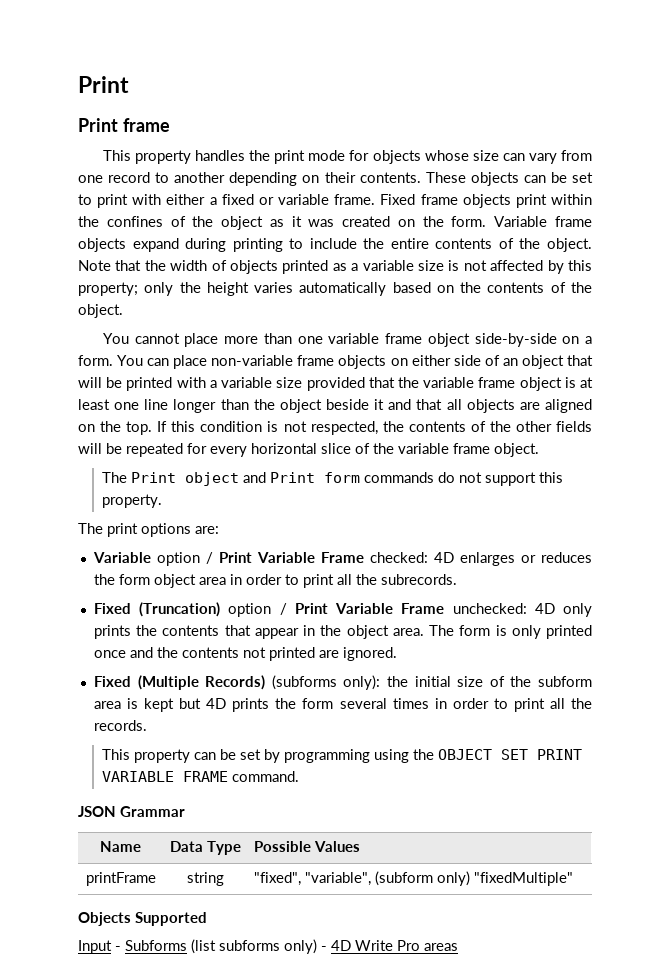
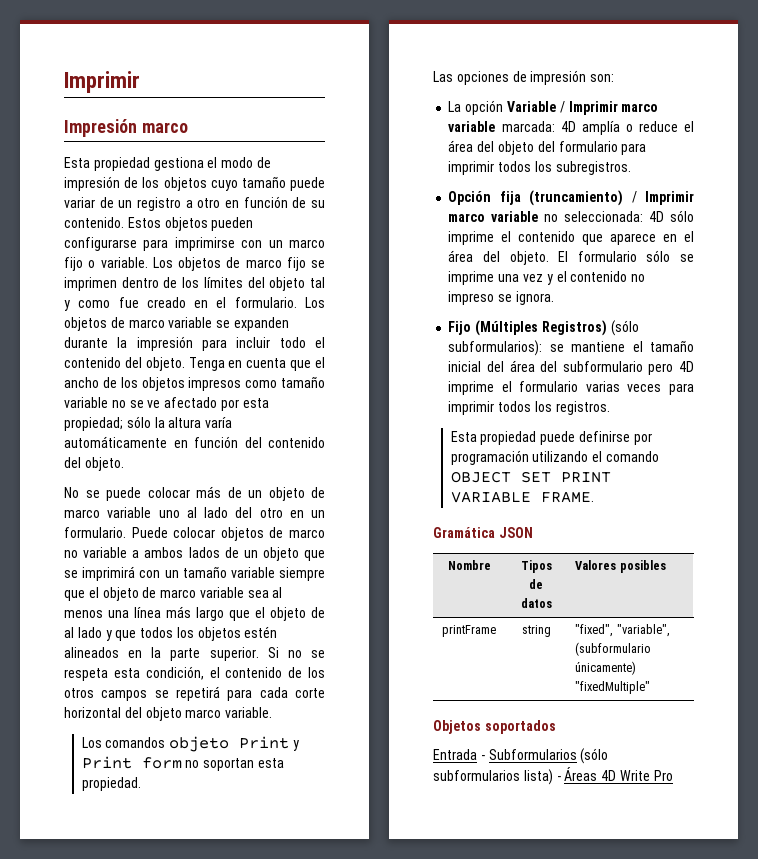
[78,76,129,93] [78,118,170,132] [102,150,593,164] [78,172,593,186] [78,194,592,208] [78,216,592,230] [78,238,592,252] [78,260,592,274] [78,282,592,296] [78,304,123,318] [102,333,592,347] [78,355,594,369] [78,377,593,391] [78,399,593,413] [78,421,592,435] [78,443,539,457] [101,472,563,486] [101,494,162,508] [78,523,219,537] [92,552,592,566] [93,574,457,588] [93,602,592,617] [93,625,592,639] [93,647,397,661] [93,675,593,690] [93,698,592,712] [93,720,147,731] [101,749,434,763] Print // Print frame // This property handles the print mode for objects whose size can vary from one record to another depending on their contents. These objects can be set to print with either a fixed or variable frame. Fixed frame objects print within the confines of the object as it was created on the form. Variable frame objects expand during printing to include the entire contents of the object. Note that the width of objects printed as a variable size is not affected by this property; only the height varies automatically based on the contents of the object. // You cannot place more than one variable frame object side-by-side on a form. You can place non-variable frame objects on either side of an object that will be printed with a variable size provided that the variable frame object is at least one line longer than the object beside it and that all objects are aligned on the top. If this condition is not respected, the contents of the other fields will be repeated for every horizontal slice of the variable frame object. // The Print object and Print form commands do not support this property. // The print options are: // Variable option / Print Variable Frame checked: 4D enlarges or reduces the form object area in order to print all the subrecords. // Fixed (Truncation) option / Print Variable Frame unchecked: 4D only prints the contents that appear in the object area. The form is only printed once and the contents not printed are ignored. // Fixed (Multiple Records) (subforms only): the initial size of the subform area is kept but 4D prints the form several times in order to print all the records. // This property can be set by programming using the -> [64,71,140,93] [64,119,188,137] [64,157,271,171] [64,176,325,191] [64,196,325,211] [64,217,254,231] [64,237,325,251] [64,257,325,271] [64,277,325,291] [64,297,325,311] [64,317,289,331] [64,336,325,351] [64,357,325,371] [64,376,325,391] [64,397,269,411] [64,416,233,431] [64,436,325,448] [64,457,124,471] [64,486,325,501] [64,507,325,518] [64,527,325,541] [64,547,325,561] [64,566,325,581] [64,587,283,601] [64,606,325,621] [64,626,278,641] [64,647,325,661] [64,666,325,681] [64,686,325,701] [64,707,273,721] [81,736,299,752] [81,756,284,771] [81,777,141,791] [433,70,615,85] [448,100,659,115] [448,121,694,135] [448,140,647,155] [448,161,631,175] [448,190,694,206] [448,210,694,222] [448,231,694,245] [448,250,694,265] [448,271,646,285] [448,291,554,305] [448,320,639,336] [448,340,694,356] [448,360,694,375] [448,381,694,395] [448,401,610,415] [450,431,652,445] [450,450,659,465] Imprimir // Impresión marco // Esta propiedad gestiona el modo de impresión de los objetos cuyo tamaño puede variar de un registro a otro en función de su contenido. Estos objetos pueden configurarse para imprimirse con un marco fijo o variable. Los objetos de marco fijo se imprimen dentro de los límites del objeto tal y como fue creado en el formulario. Los objetos de marco variable se expanden durante la impresión para incluir todo el contenido del objeto. Tenga en cuenta que el ancho de los objetos impresos como tamaño variable no se ve afectado por esta propiedad; sólo la altura varía automáticamente en función del contenido del objeto. // No se puede colocar más de un objeto de marco variable uno al lado del otro en un formulario. Puede colocar objetos de marco no variable a ambos lados de un objeto que se imprimirá con un tamaño variable siempre que el objeto de marco variable sea al menos una línea más largo que el objeto de al lado y que todos los objetos estén alineados en la parte superior. Si no se respeta esta condición, el contenido de los otros campos se repetirá para cada corte horizontal del objeto marco variable. // Los comandos objeto Print y Print form no soportan esta propiedad. // Las opciones de impresión son: // La opción Variable / Imprimir marco variable marcada: 4D amplía o reduce el área del objeto del formulario para imprimir todos los subregistros. // Opción fija (truncamiento) / Imprimir marco variable no seleccionada: 4D sólo imprime el contenido que aparece en el área del objeto. El formulario sólo se imprime una vez y el contenido no impreso se ignora. // Fijo (Múltiples Registros) (sólo subformularios): se mantiene el tamaño inicial del área del subformulario pero 4D imprime el formulario varias veces para imprimir todos los registros. // Esta propiedad puede definirse por programación utilizando el comando
[182,771,299,782] FRAME command. // -> [540,491,594,503] [433,527,495,538] FRAME. // Gramática
[120,806,185,817] [100,841,141,852] [170,841,241,855] [253,841,360,852] Grammar // Name | Data Type | Possible Values -> [447,560,491,570] [520,560,552,573] [529,579,543,589] [520,598,552,608] [575,560,666,573] // Nombre | Tipos de datos | Valores posibles
[374,871,470,886] (subform only) -> [575,642,652,656] [575,661,637,675] (subformulario únicamente)
[78,912,207,926] [78,939,327,954] Objects Supported // Input - Subforms (list subforms only) - -> [433,720,556,734] [433,748,609,764] [433,767,598,785] Objetos soportados // Entrada - Subformularios (sólo subformularios lista) - Áreas
[424,943,458,951] areas -> (673, 775) none

